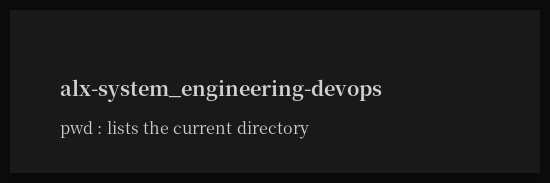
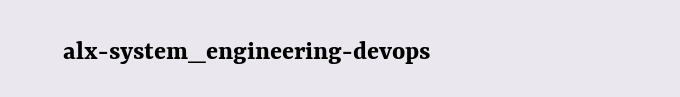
[60,121,309,139] // pwd : lists the current directory -> (430, 52) none

